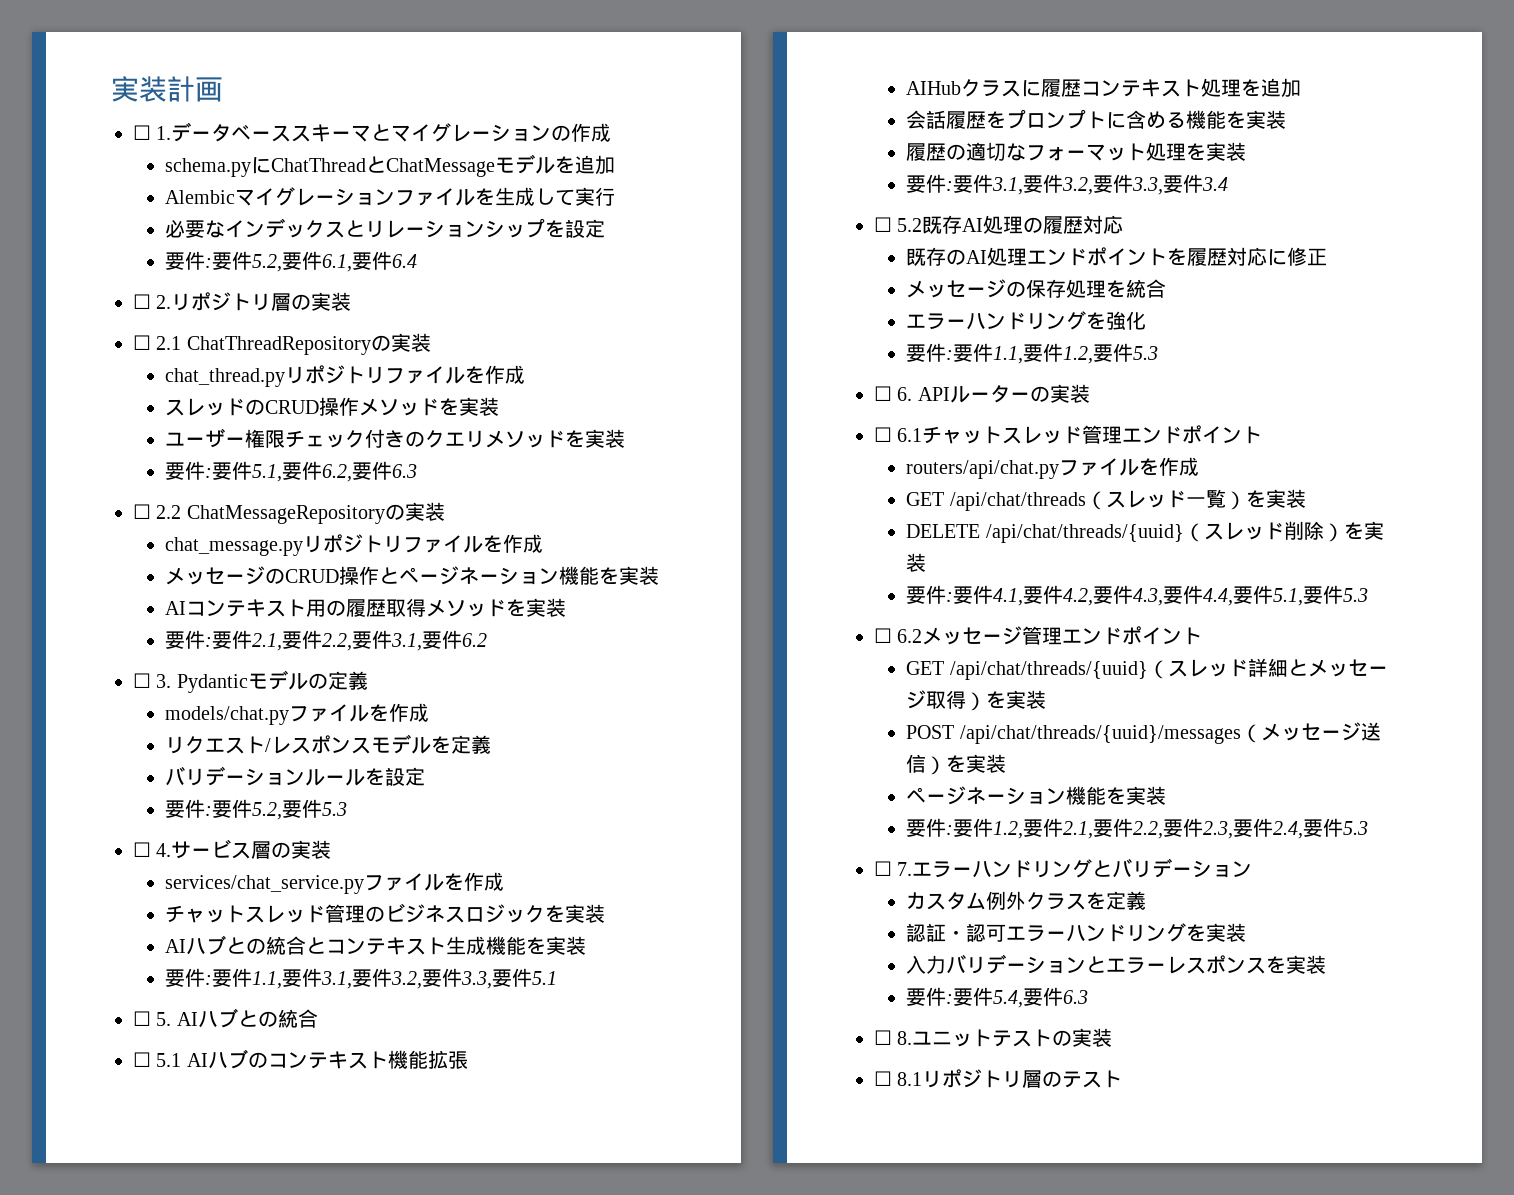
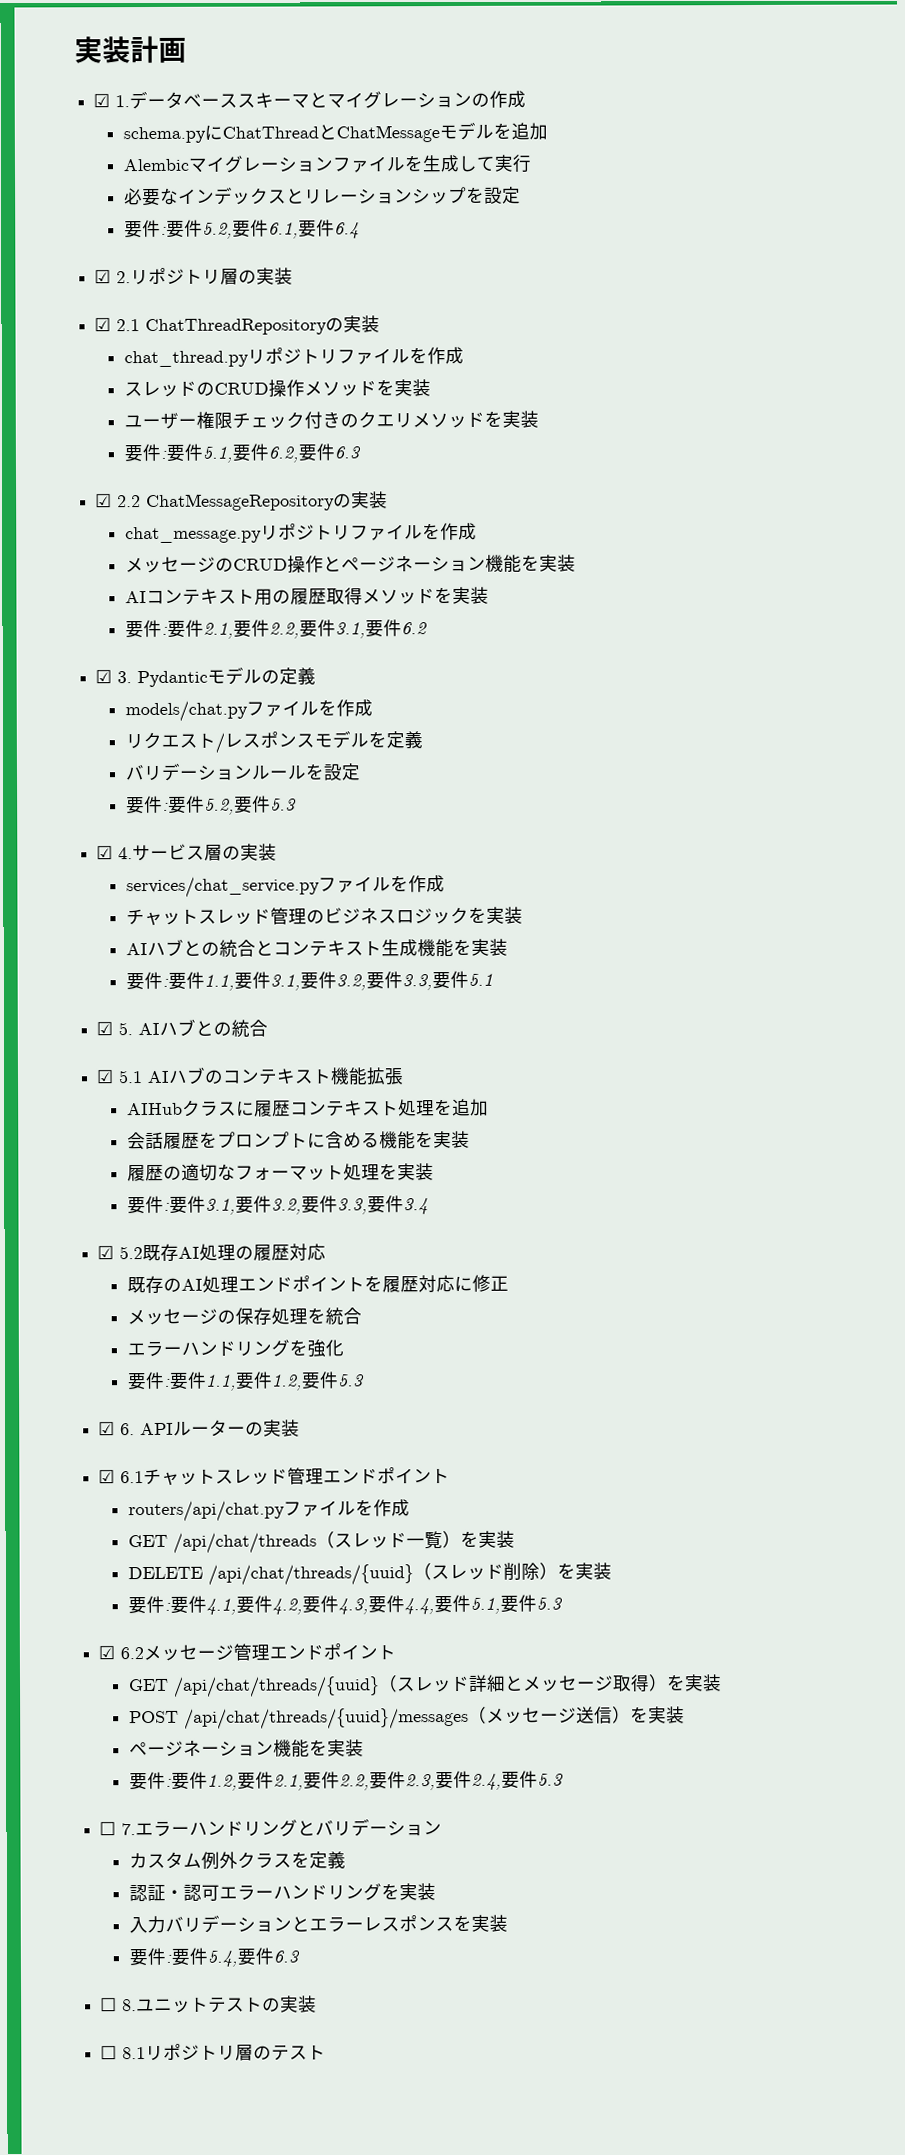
[133,125,151,140] ☐ -> [93,93,111,108] ☑
[133,294,151,309] ☐ -> [94,269,112,284] ☑
[133,335,151,350] ☐ -> [94,317,112,332] ☑
[133,504,151,519] ☐ -> [95,493,113,508] ☑
[133,673,151,688] ☐ -> [95,669,113,684] ☑
[133,842,151,857] ☐ -> [96,845,114,860] ☑
[133,1011,151,1026] ☐ -> [96,1021,114,1036] ☑
[133,1052,151,1067] ☐ -> [96,1069,115,1084] ☑
[874,217,892,232] ☐ -> [97,1245,115,1260] ☑
[874,386,892,401] ☐ -> [98,1421,116,1436] ☑
[874,427,892,442] ☐ -> [98,1469,116,1484] ☑
[874,628,892,643] ☐ -> [98,1645,116,1660] ☑

